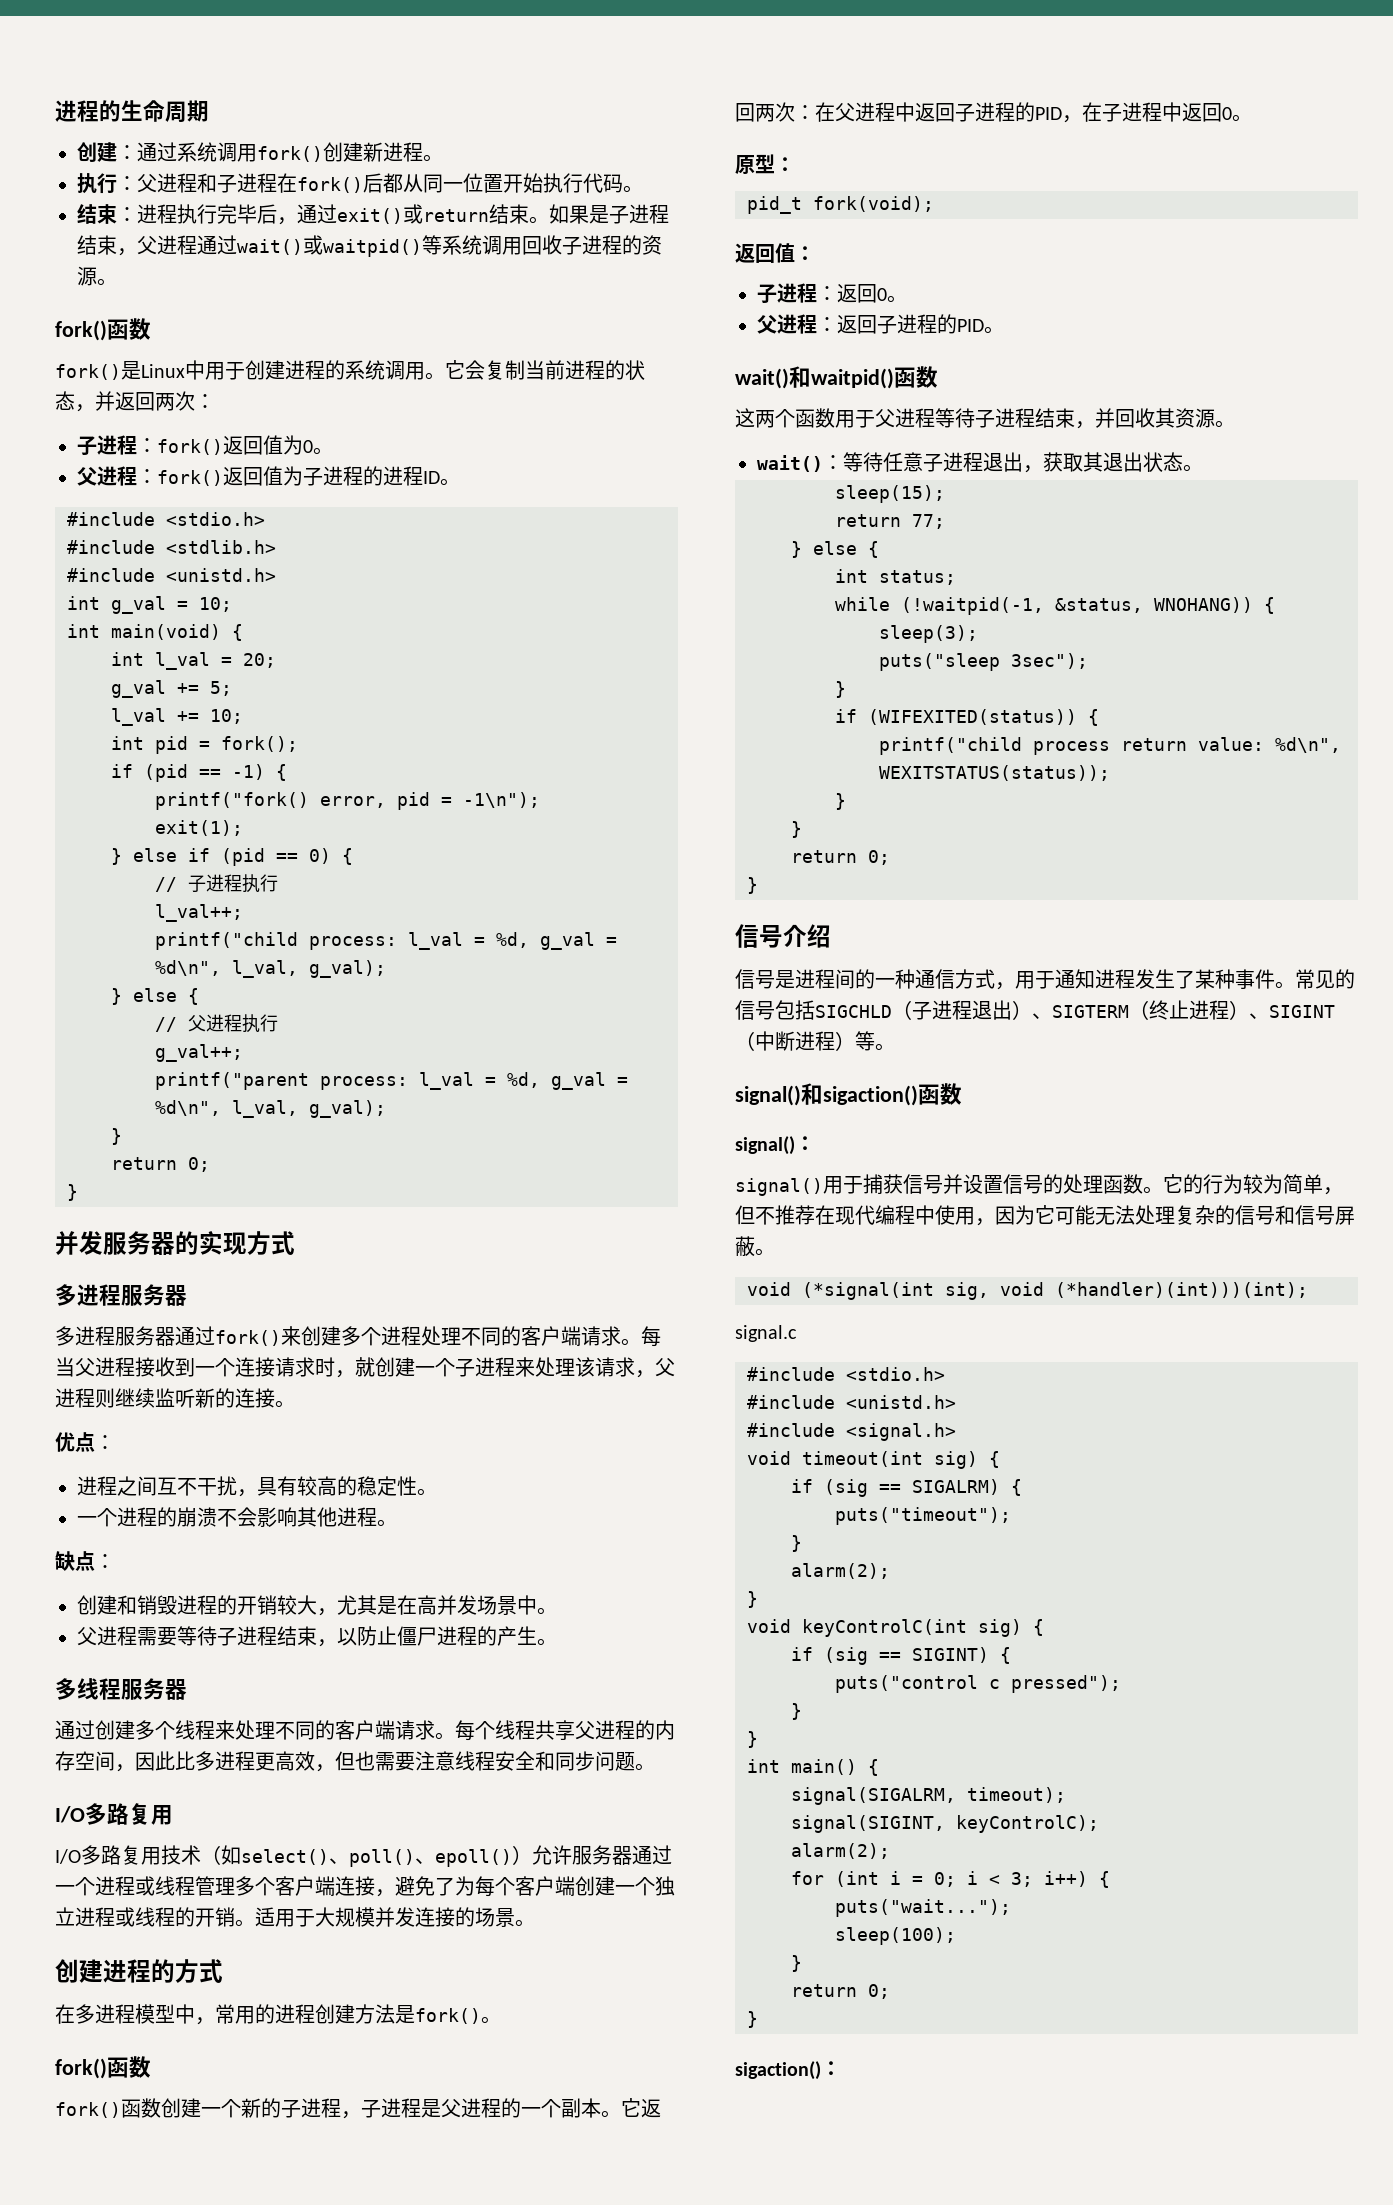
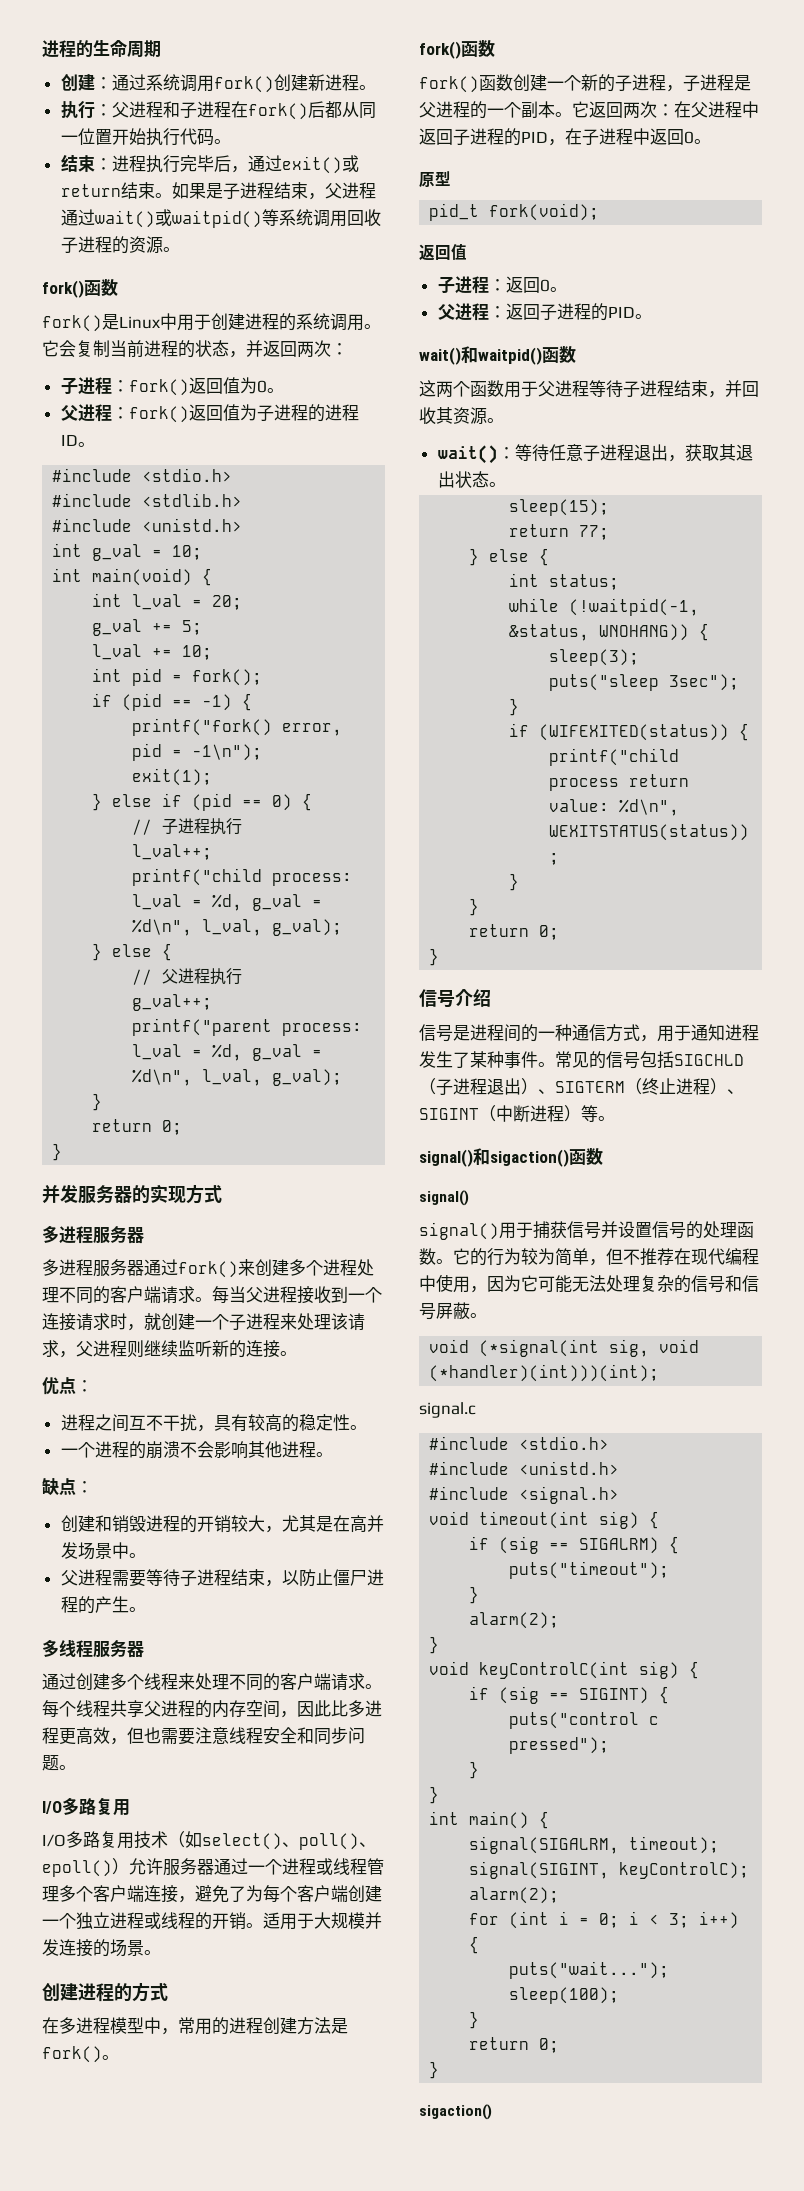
[775,157,795,172] ： -> (451, 178) none
[795,246,815,261] ： -> (467, 252) none
[795,1136,815,1151] ： -> (469, 1198) none
[821,2061,841,2076] ： -> (492, 2112) none

